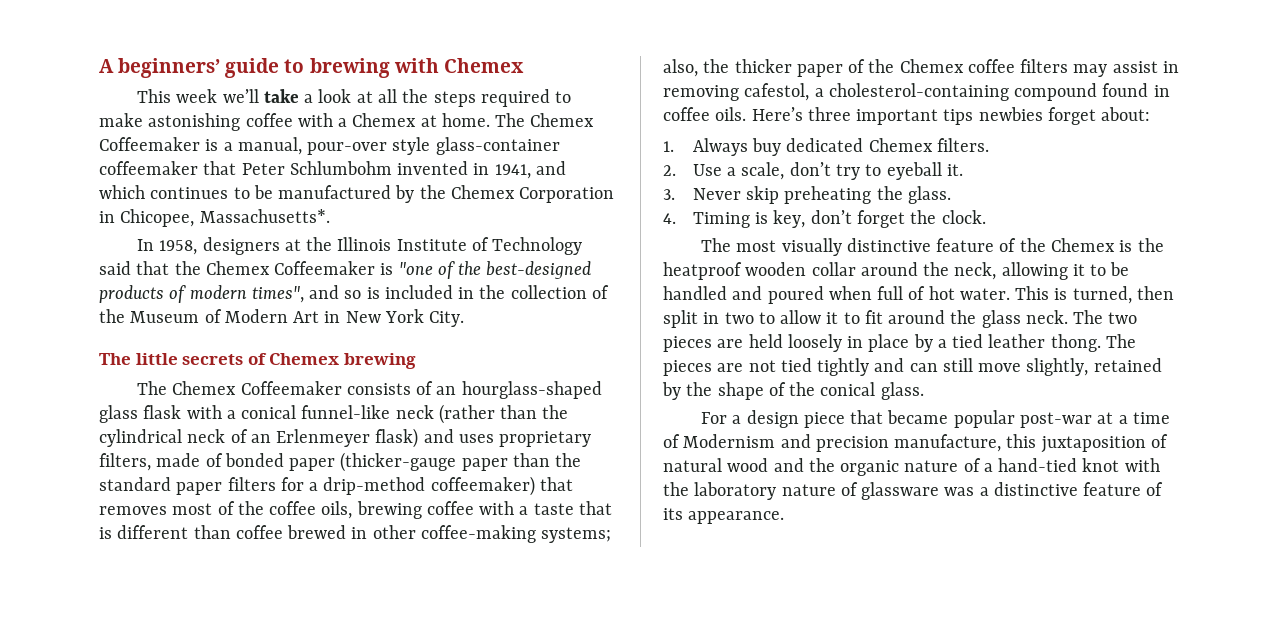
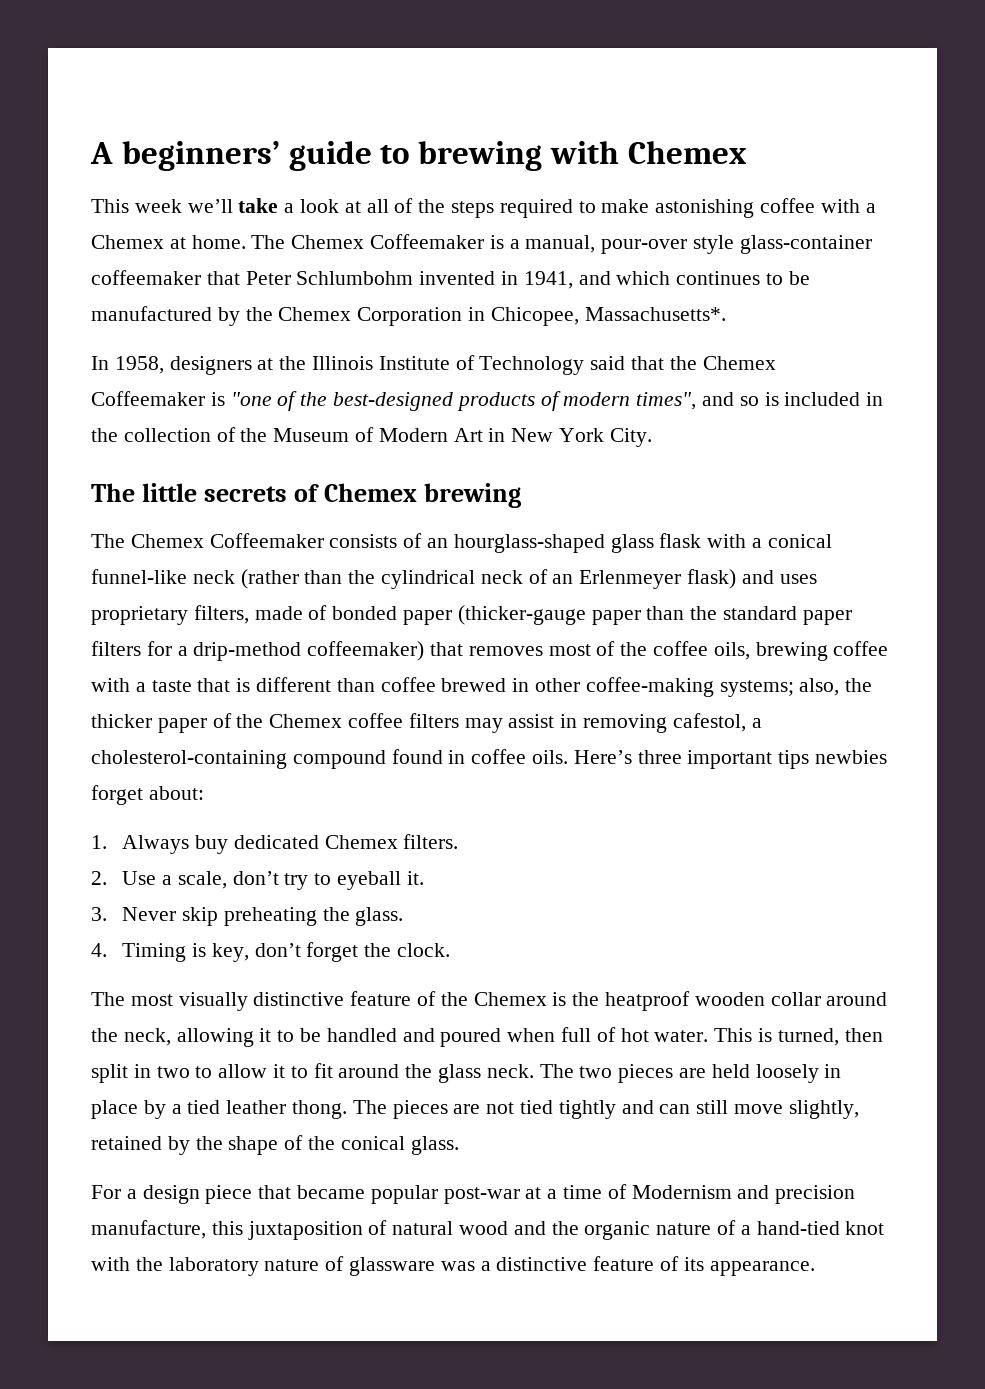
(397, 96) none -> [394,198,414,213] of

